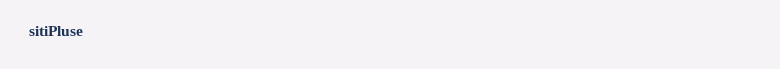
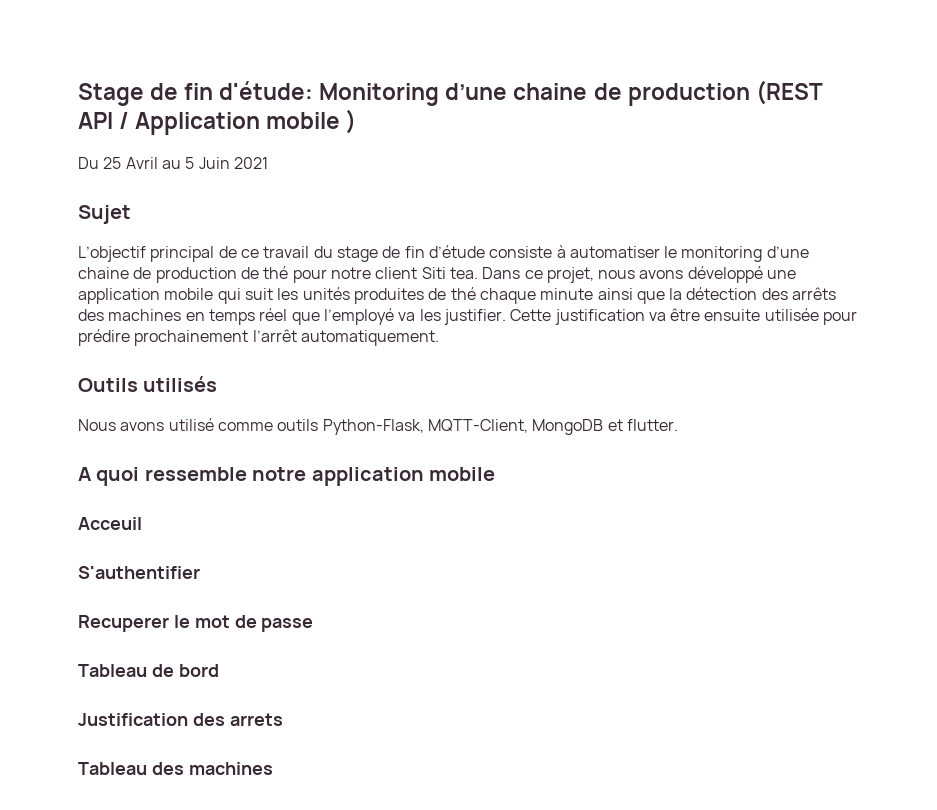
[29,26,83,36] sitiPluse -> [78,80,823,106] [78,109,357,135] [78,157,268,169] [78,205,131,224] [78,245,809,262] [78,266,797,283] [78,287,837,304] [78,308,858,325] [78,329,439,346] [78,376,218,392] [78,418,678,435] [78,467,495,486] [78,517,142,530] [78,566,200,579] [78,615,314,632] [78,664,219,677] [78,713,283,726] [78,762,273,775] Stage de fin d'étude: Monitoring d’une chaine de production (REST API / Application mobile ) // Du 25 Avril au 5 Juin 2021 // Sujet // L’objectif principal de ce travail du stage de fin d’étude consiste à automatiser le monitoring d’une chaine de production de thé pour notre client Siti tea. Dans ce projet, nous avons développé une application mobile qui suit les unités produites de thé chaque minute ainsi que la détection des arrêts des machines en temps réel que l’employé va les justifier. Cette justification va être ensuite utilisée pour prédire prochainement l’arrêt automatiquement. // Outils utilisés // Nous avons utilisé comme outils Python-Flask, MQTT-Client, MongoDB et flutter. // A quoi ressemble notre application mobile // Acceuil // S'authentifier // Recuperer le mot de passe // Tableau de bord // Justification des arrets // Tableau des machines

